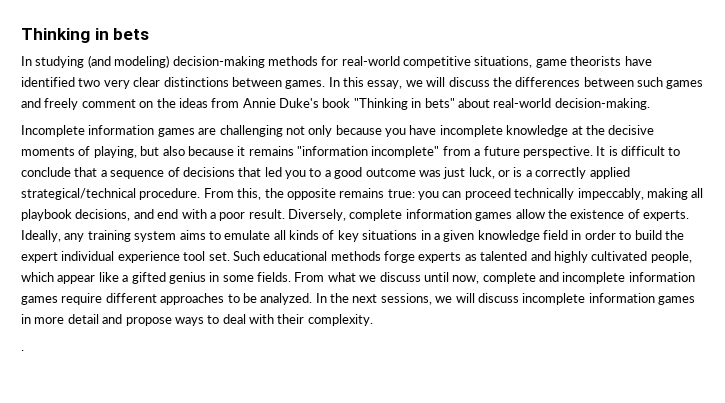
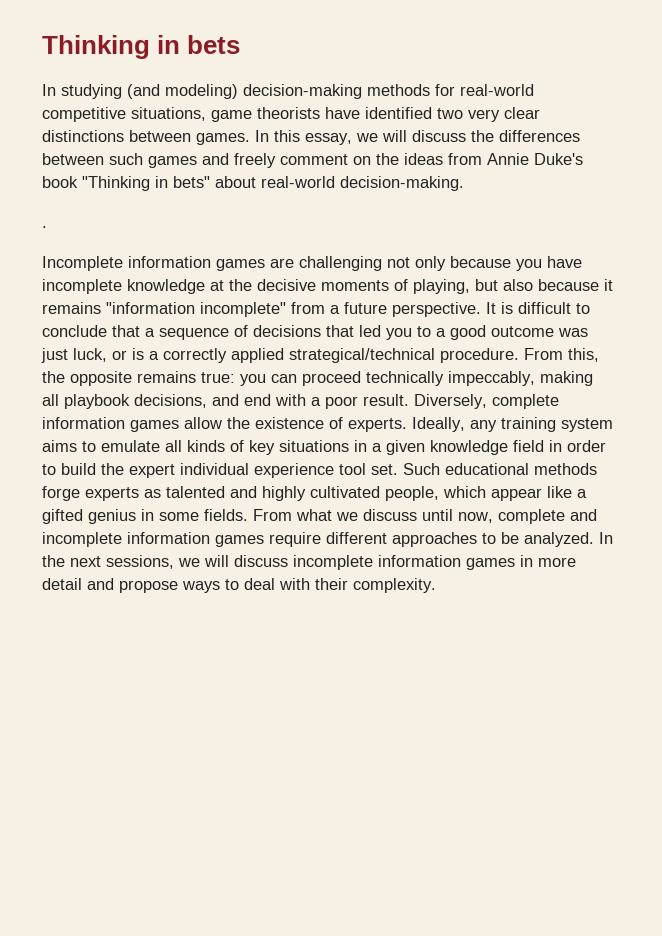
(650, 104) none -> [42,226,47,228] // .
[21,350,24,351] // . -> (436, 585) none

